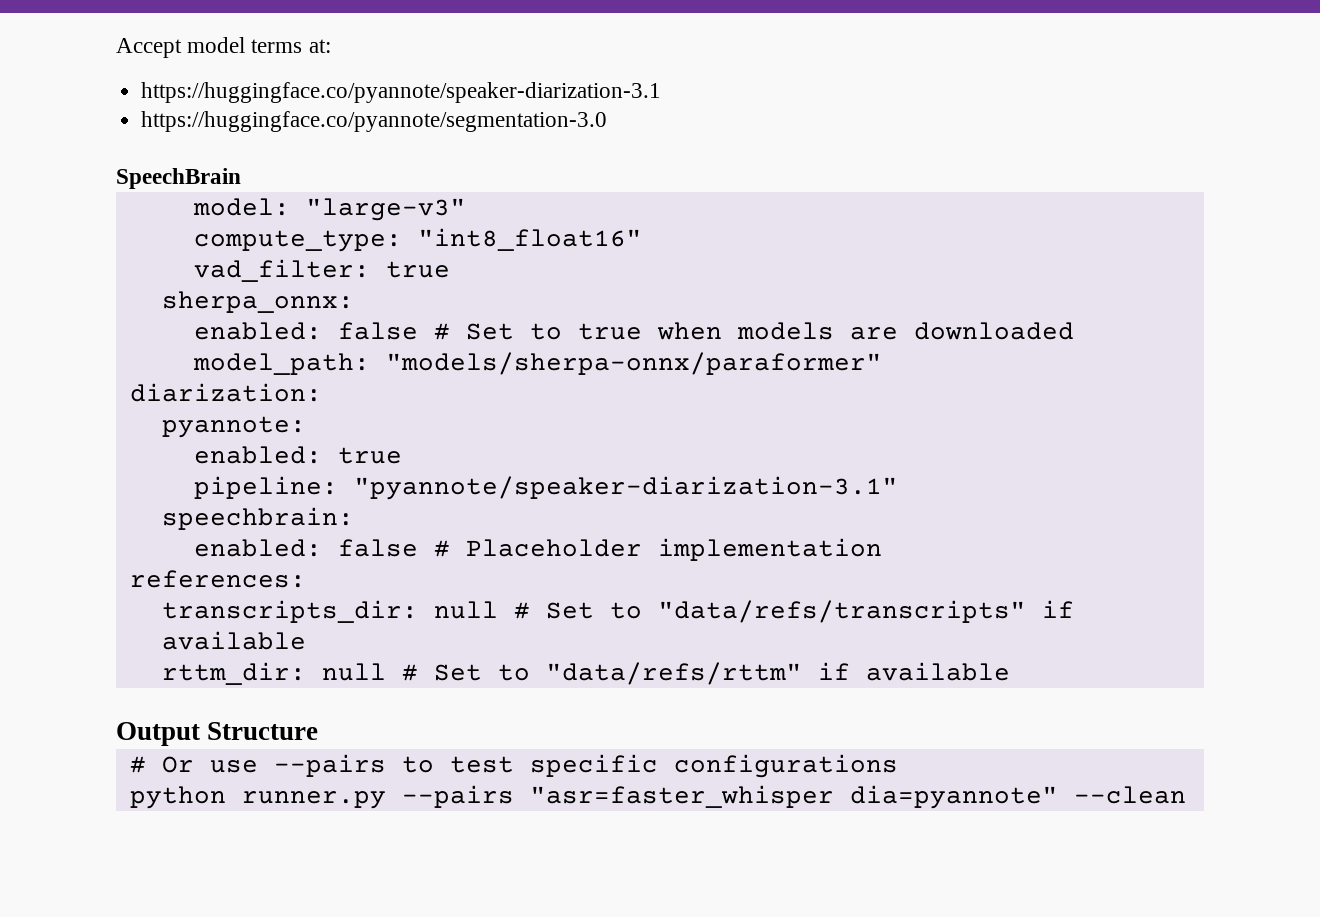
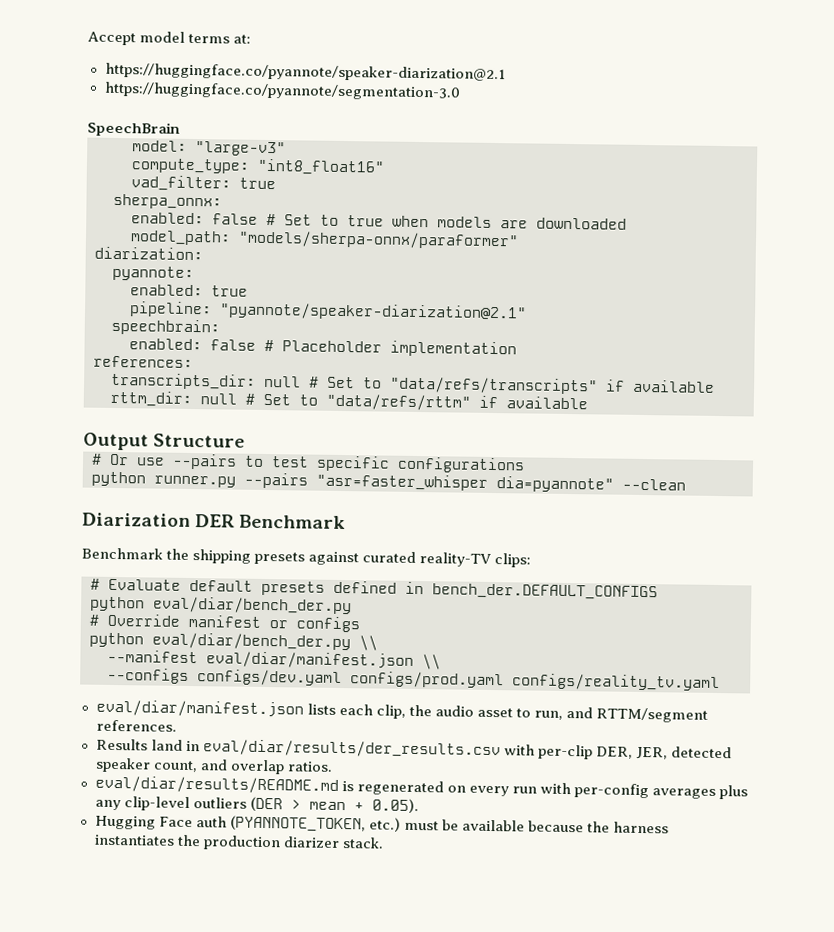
[141,82,662,103] https://huggingface.co/pyannote/speaker-diarization-3.1 -> [104,62,507,83] https://huggingface.co/pyannote/speaker-diarization@2.1
[353,476,898,500] "pyannote/speaker-diarization-3.1" -> [219,302,527,322] "pyannote/speaker-diarization@2.1"
(1186, 795) none -> [82,512,347,530] [81,547,532,568] [90,578,658,601] [90,596,352,615] [89,613,360,633] [89,632,378,651] [107,649,441,670] [107,667,720,692] [95,699,708,723] [95,719,177,732] [95,738,732,760] [94,757,333,775] [94,775,748,800] [94,796,419,814] [94,815,669,834] [93,834,384,851] // Diarization DER Benchmark // Benchmark the shipping presets against curated reality-TV clips: // # Evaluate default presets defined in bench_der.DEFAULT_CONFIGS // python eval/diar/bench_der.py // # Override manifest or configs // python eval/diar/bench_der.py \\ // --manifest eval/diar/manifest.json \\ // --configs configs/dev.yaml configs/prod.yaml configs/reality_tv.yaml // eval/diar/manifest.json lists each clip, the audio asset to run, and RTTM/segment references. // Results land in eval/diar/results/der_results.csv with per-clip DER, JER, detected speaker count, and overlap ratios. // eval/diar/results/README.md is regenerated on every run with per-config averages plus any clip-level outliers (DER > mean + 0.05). // Hugging Face auth (PYANNOTE_TOKEN, etc.) must be available because the harness instantiates the production diarizer stack.

